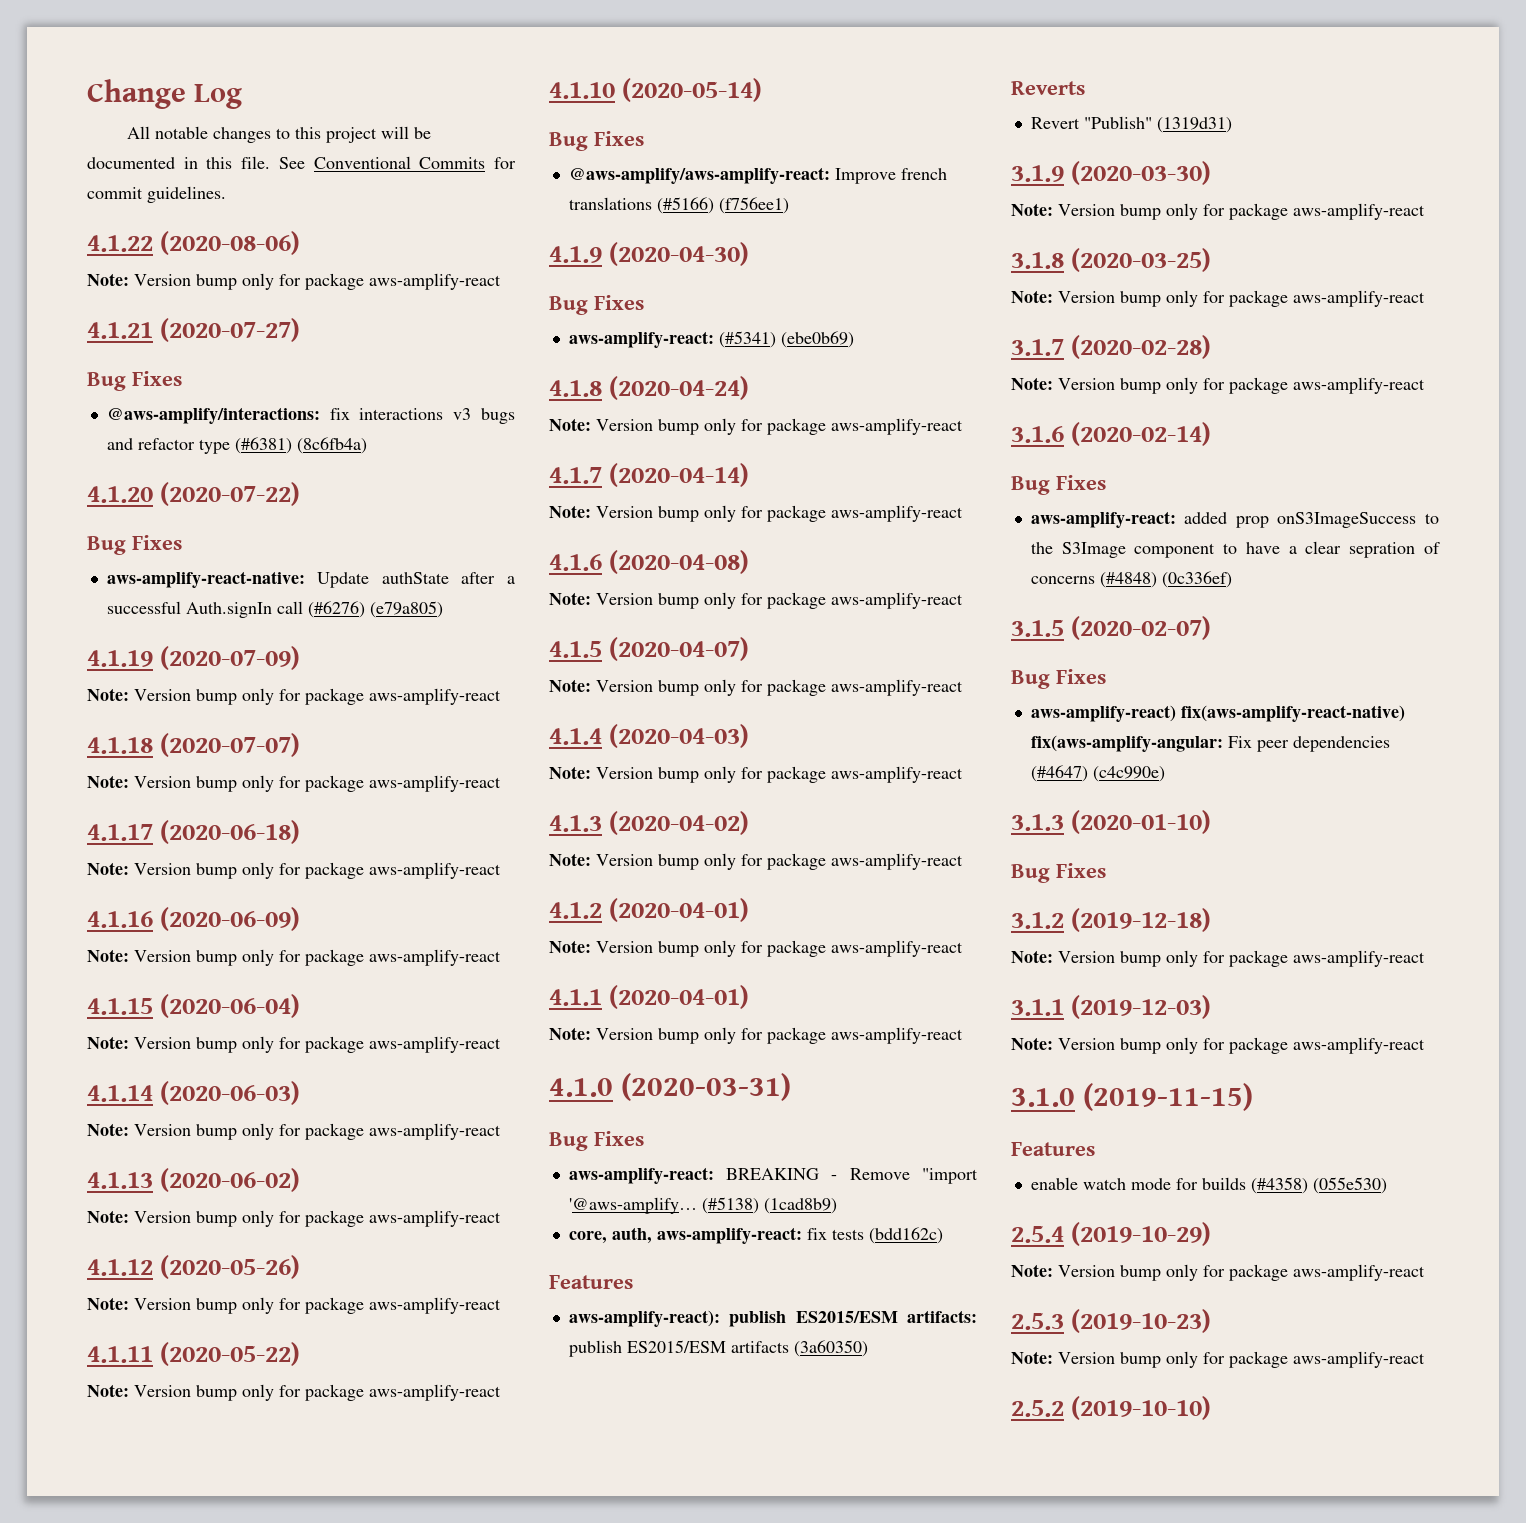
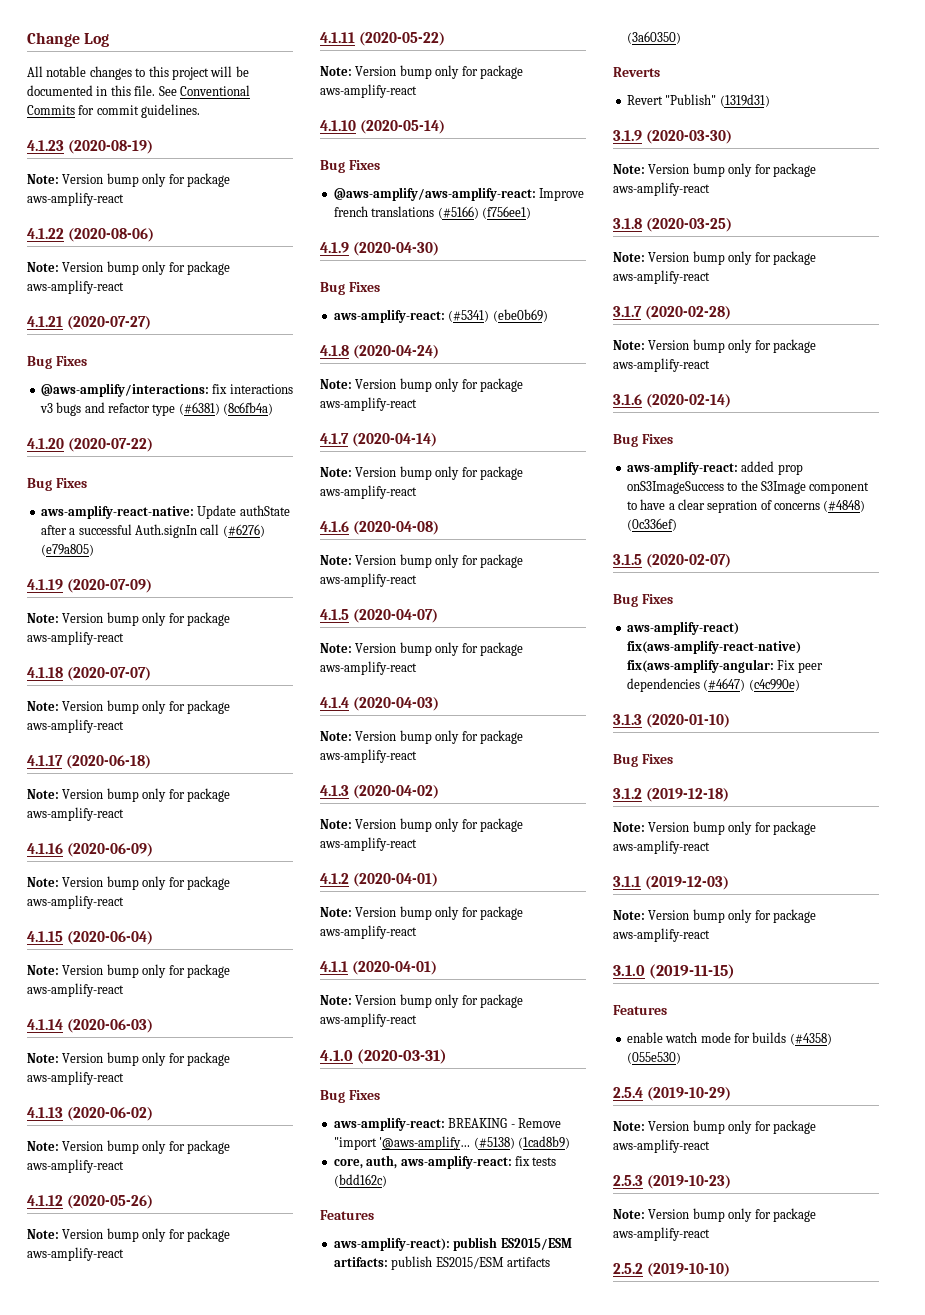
(226, 194) none -> [27,140,153,154] [27,173,230,187] [27,192,124,206] // 4.1.23 (2020-08-19) // Note: Version bump only for package aws-amplify-react

